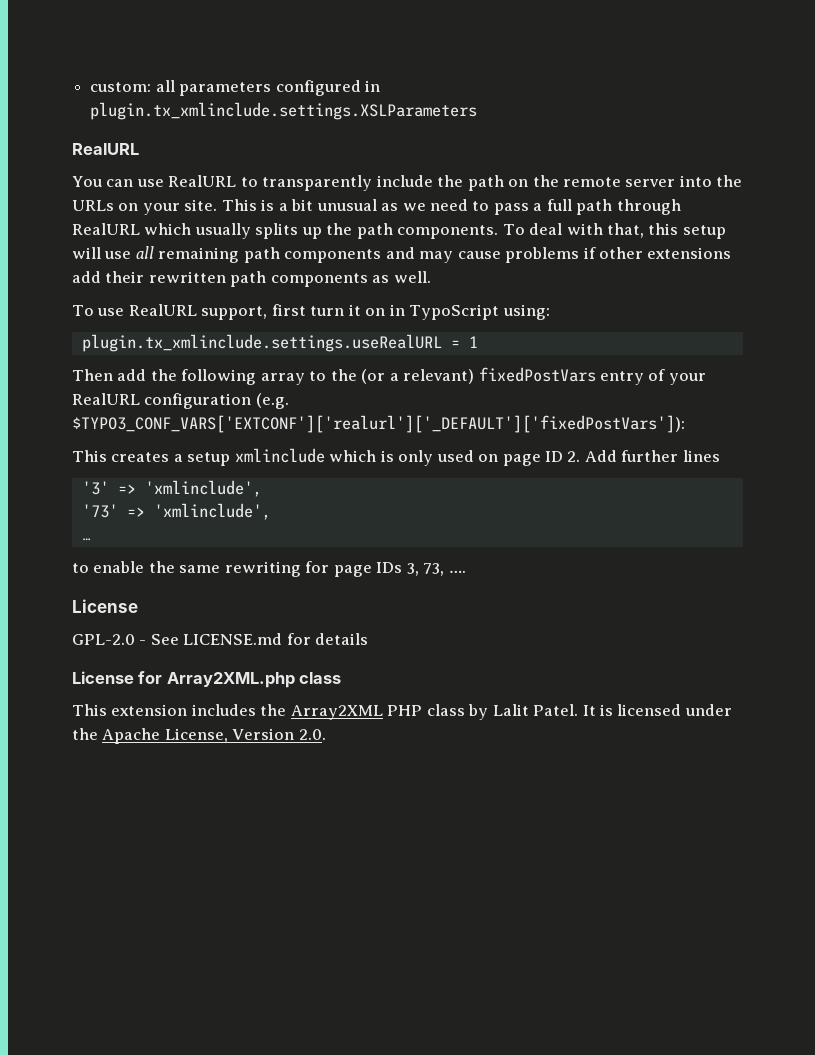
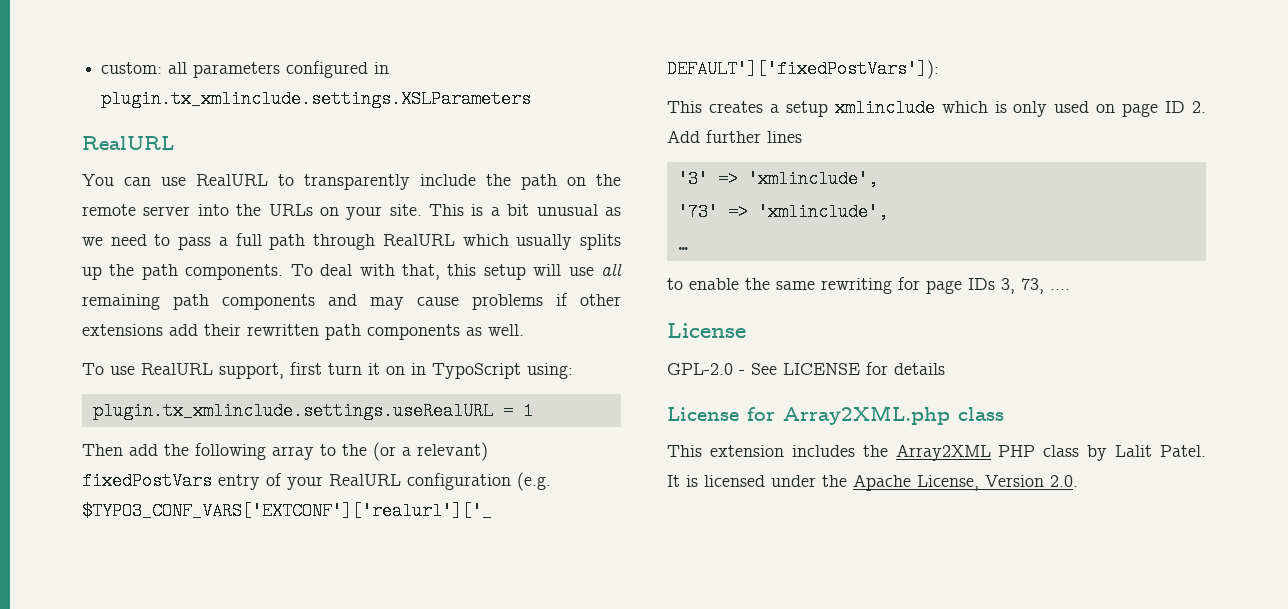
[183,633,283,645] LICENSE.md -> [783,363,860,375] LICENSE

